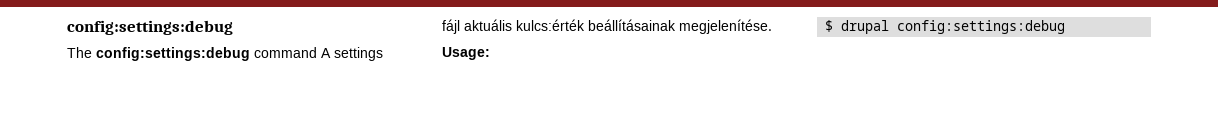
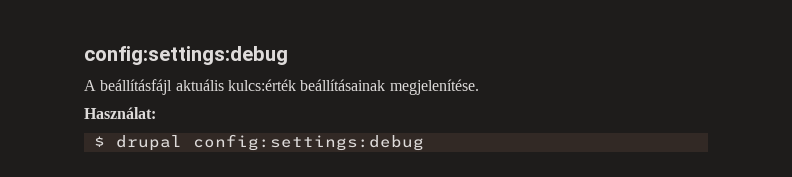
[67,47,383,61] [442,19,460,34] The config:settings:debug command A settings fájl -> [84,79,173,95] A beállításfájl
[442,47,490,60] Usage: -> [84,107,156,119] Használat:

